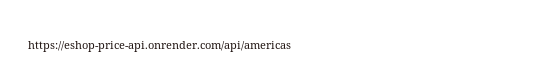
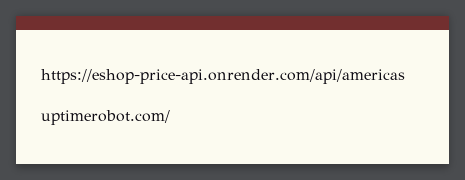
(291, 46) none -> [41,110,170,125] // uptimerobot.com/

